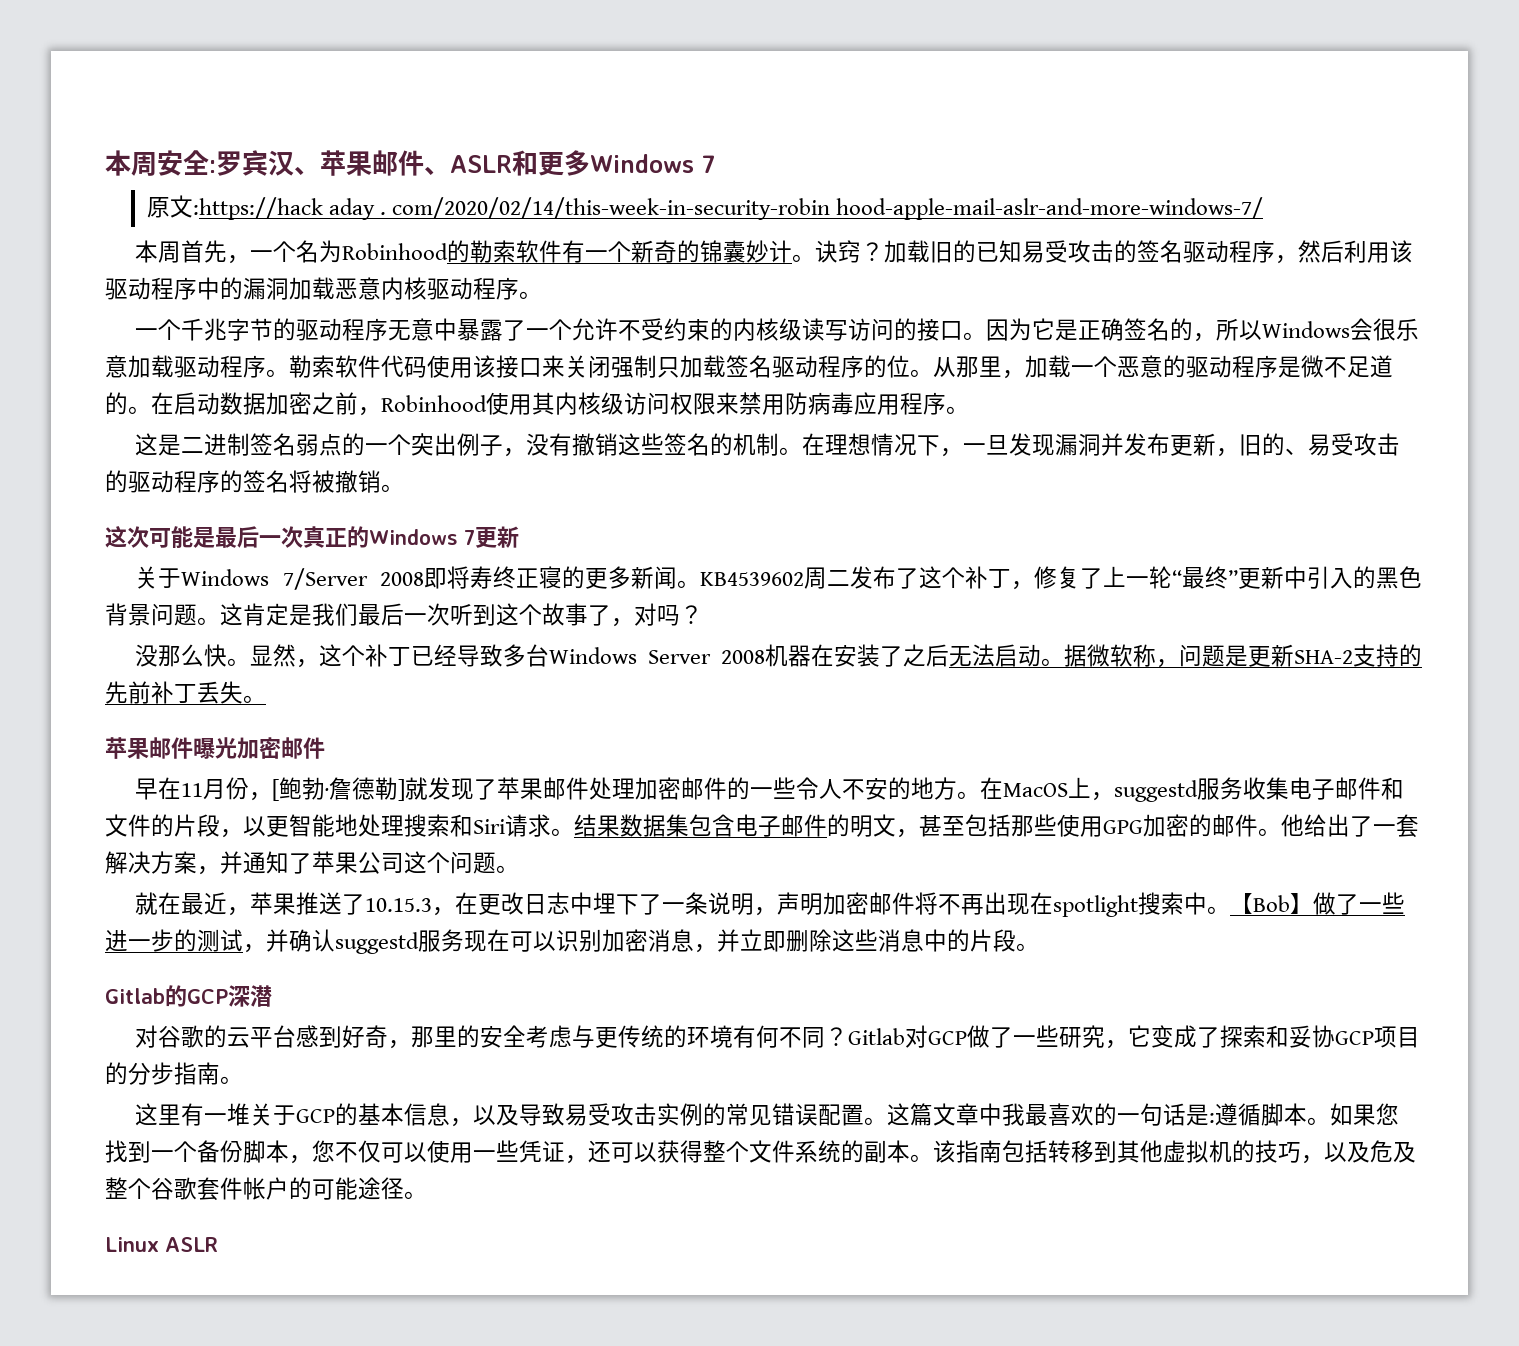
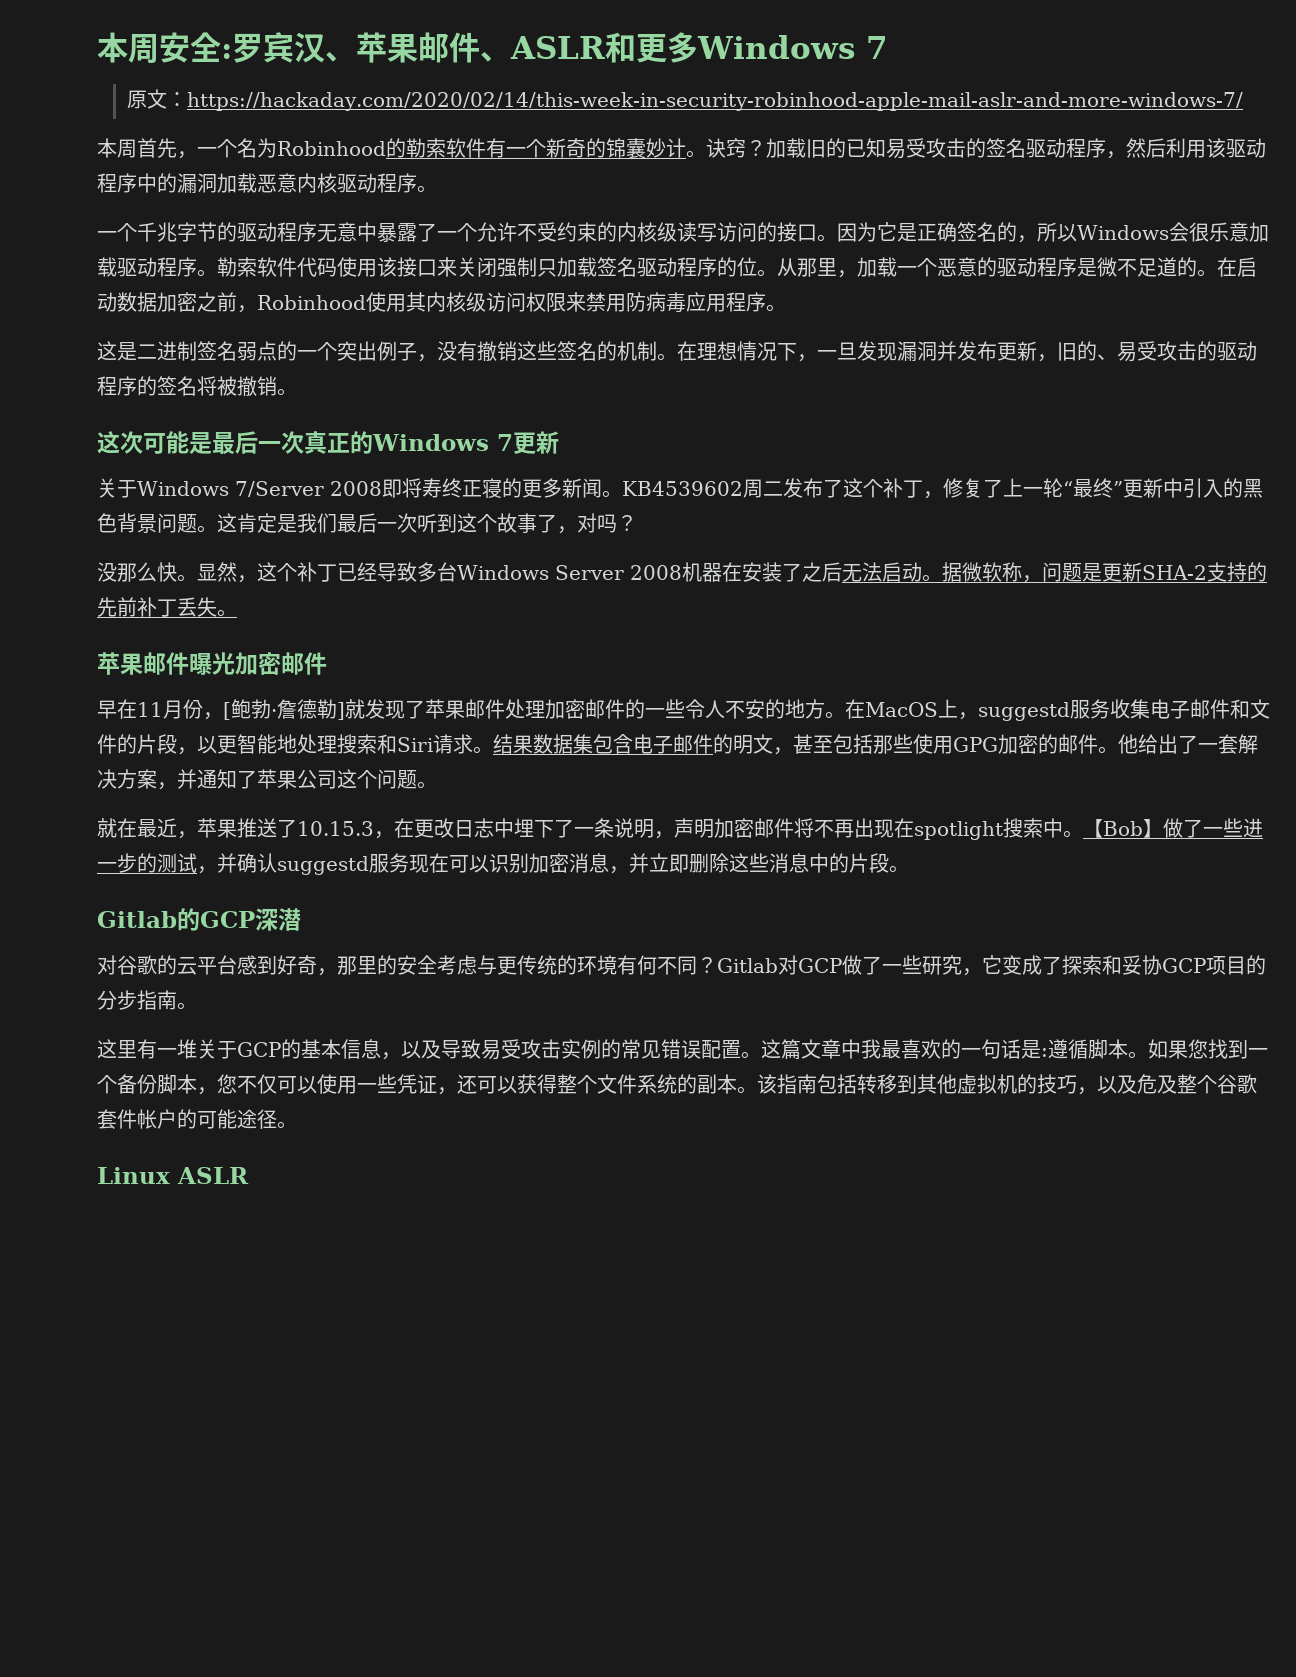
[193,197,1264,220] :https://hack aday . com/2020/02/14/this-week-in-security-robin hood-apple-mail-aslr-and-more-windows-7/ -> [166,92,1243,111] ：https://hackaday.com/2020/02/14/this-week-in-security-robinhood-apple-mail-aslr-and-more-windows-7/

